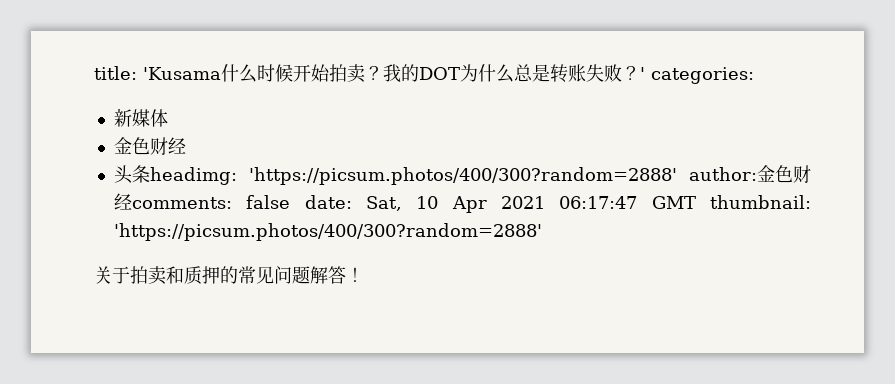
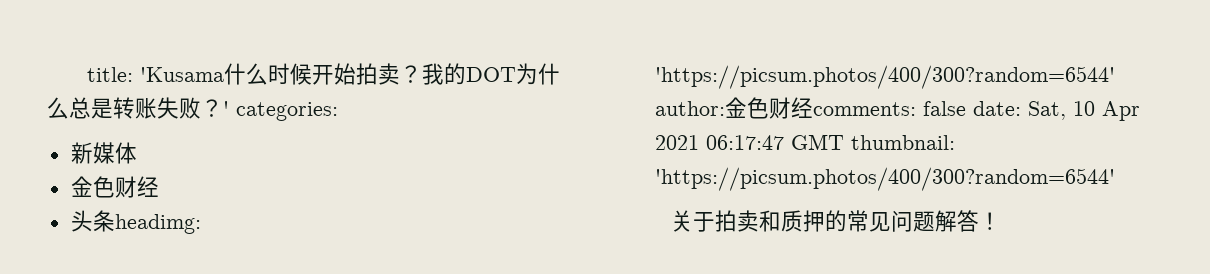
[248,167,677,185] 'https://picsum.photos/400/300?random=2888' -> [654,65,1115,89] 'https://picsum.photos/400/300?random=6544'
[113,223,542,241] 'https://picsum.photos/400/300?random=2888' -> [654,167,1115,191] 'https://picsum.photos/400/300?random=6544'

